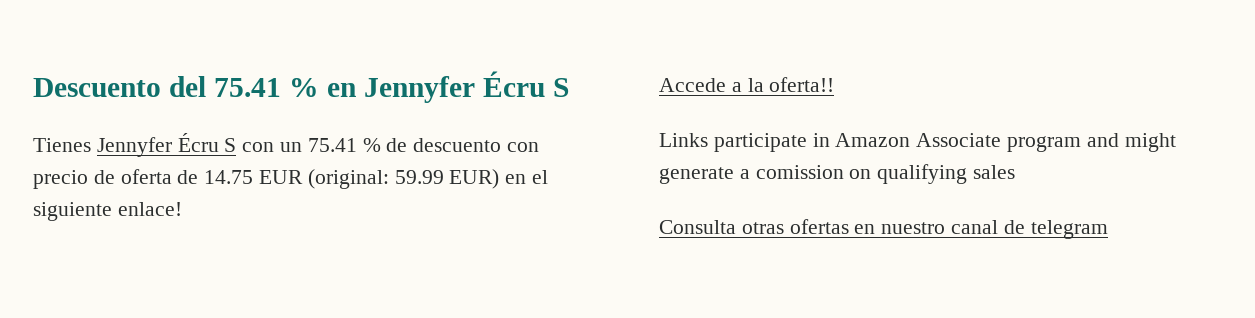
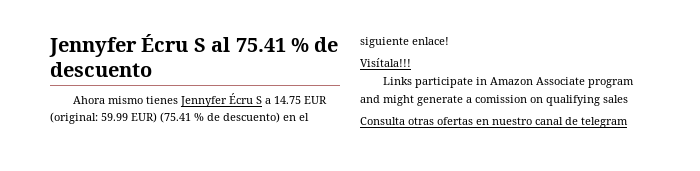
[33,71,569,103] [33,133,540,157] [33,169,199,189] Descuento del 75.41 % en Jennyfer Écru S // Tienes Jennyfer Écru S con un 75.41 % de descuento con precio de oferta de -> [49,34,339,57] [50,62,152,77] [72,93,271,107] Jennyfer Écru S al 75.41 % de descuento // Ahora mismo tienes Jennyfer Écru S a
(500, 179) none -> [160,112,280,123] (75.41 % de descuento)
[659,77,835,92] Accede a la oferta!! -> [360,58,411,67] Visítala!!!

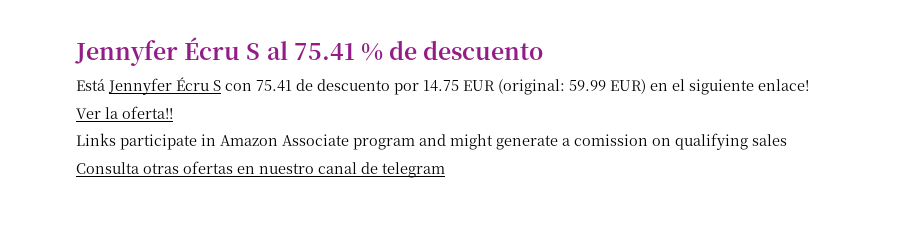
[72,93,271,107] Ahora mismo tienes Jennyfer Écru S a -> [76,77,419,95] Está Jennyfer Écru S con 75.41 de descuento por
[160,112,280,123] (75.41 % de descuento) -> (646, 86) none
[360,58,411,67] Visítala!!! -> [76,106,173,119] Ver la oferta!!

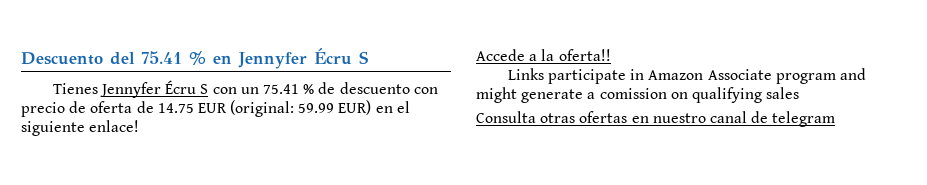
[75,37,544,66] [76,77,419,95] Jennyfer Écru S al 75.41 % de descuento // Está Jennyfer Écru S con 75.41 de descuento por -> [21,48,368,69] [52,80,438,98] [21,101,154,117] Descuento del 75.41 % en Jennyfer Écru S // Tienes Jennyfer Écru S con un 75.41 % de descuento con precio de oferta de
[76,108,101,119] Ver -> [476,49,538,61] Accede a

